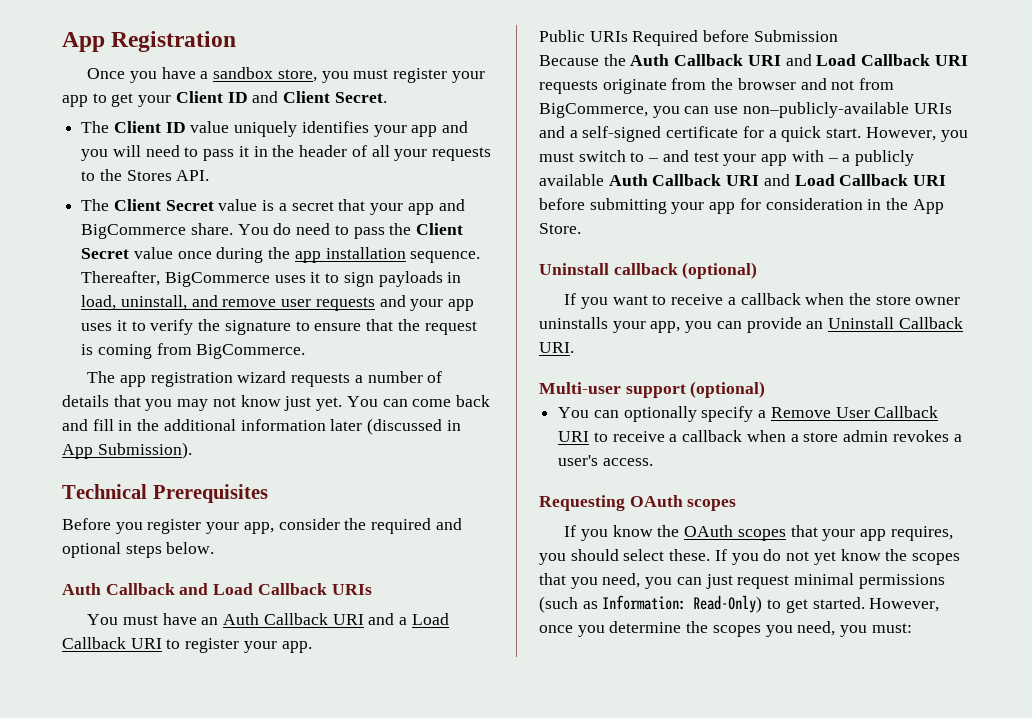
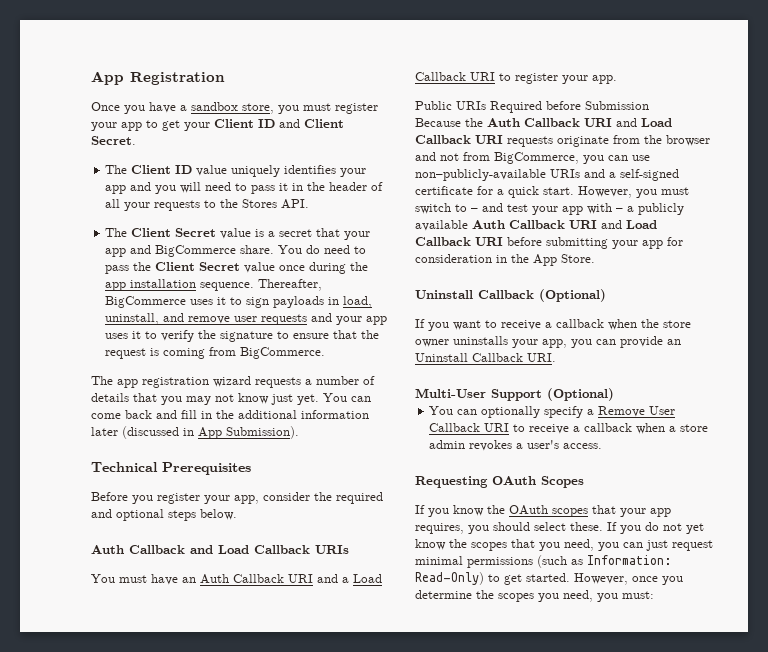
[613,262,758,279] callback (optional) -> [478,289,606,302] Callback (Optional)
[539,381,766,398] Multi-user support (optional) -> [415,388,614,401] Multi-User Support (Optional)
[687,499,737,511] scopes -> [541,476,584,488] Scopes

